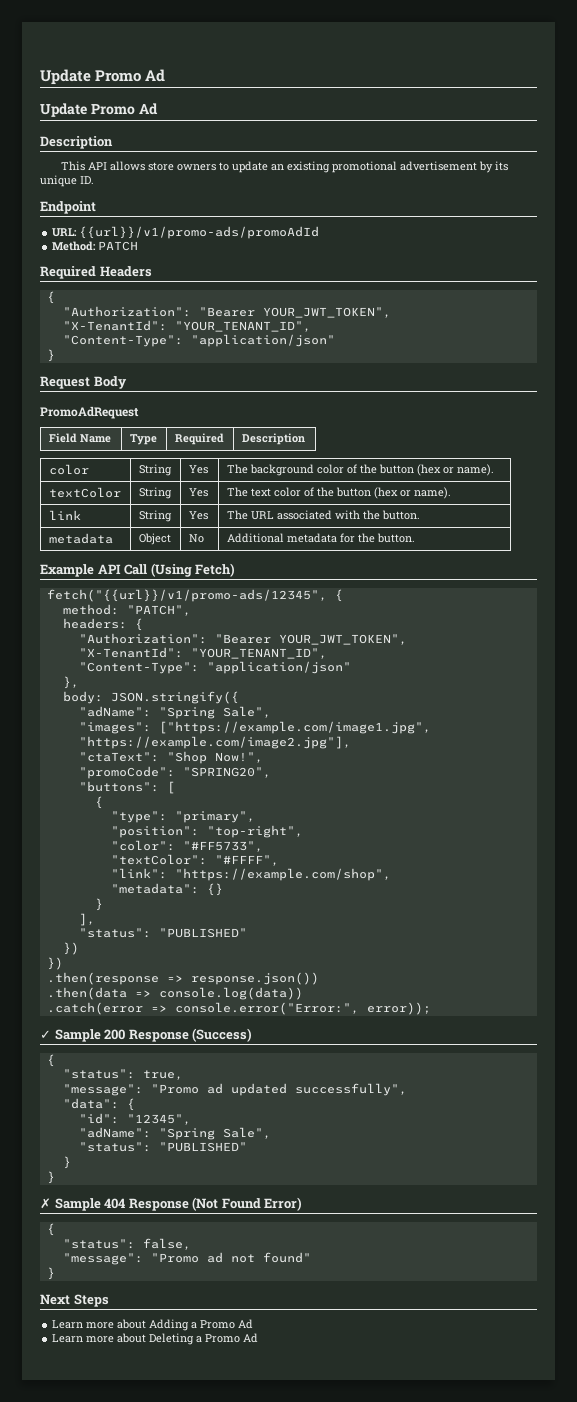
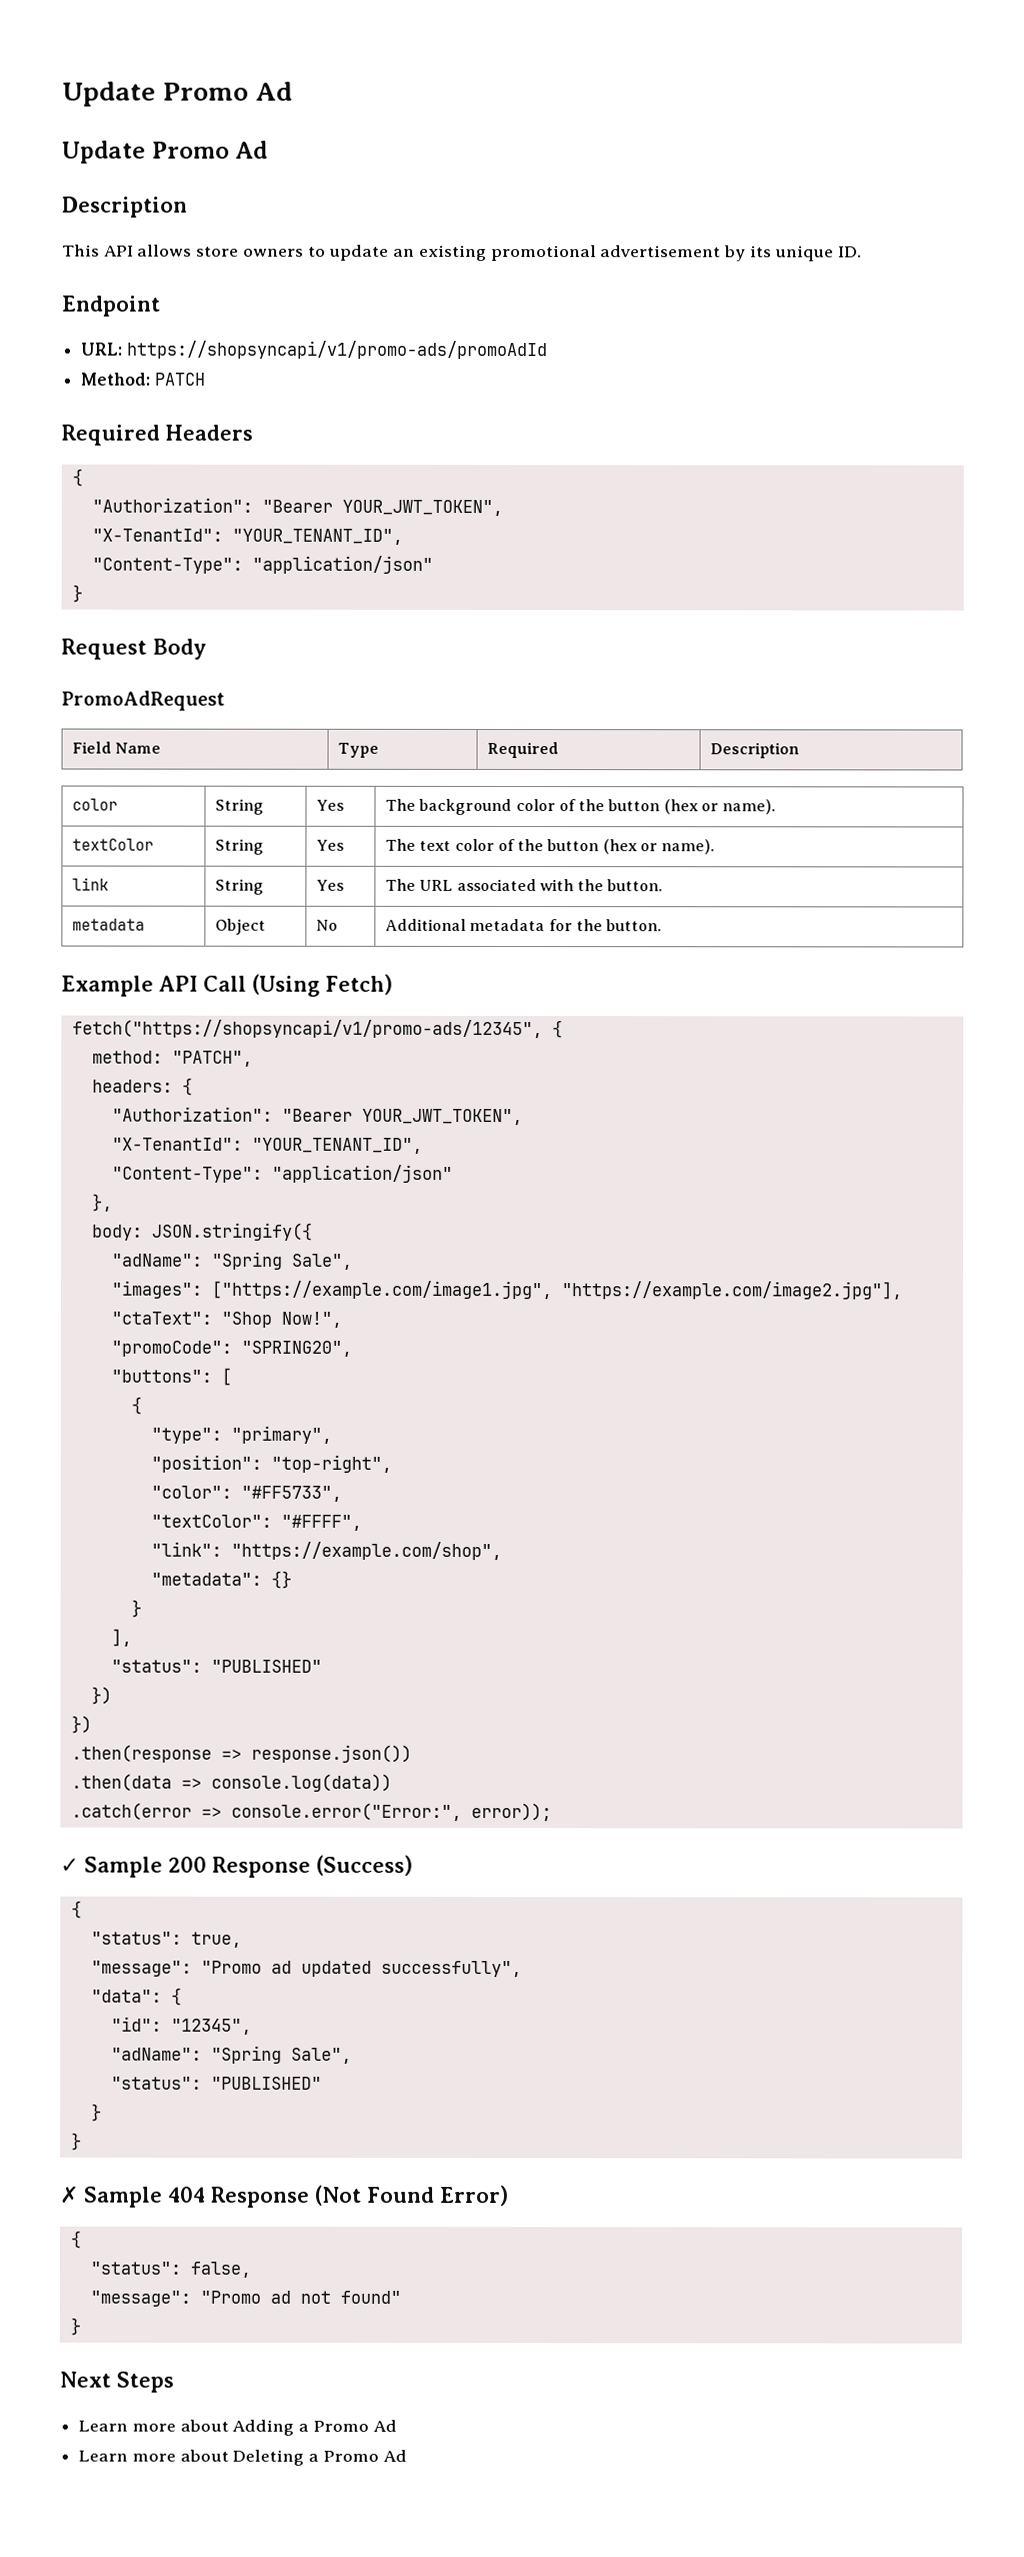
[79,226,320,239] {{url}}/v1/promo-ads/promoAdId -> [125,340,547,360] https://shopsyncapi/v1/promo-ads/promoAdId
[46,589,327,602] fetch("{{url}}/v1/promo-ads/12345", -> [71,1019,543,1039] fetch("https://shopsyncapi/v1/promo-ads/12345",

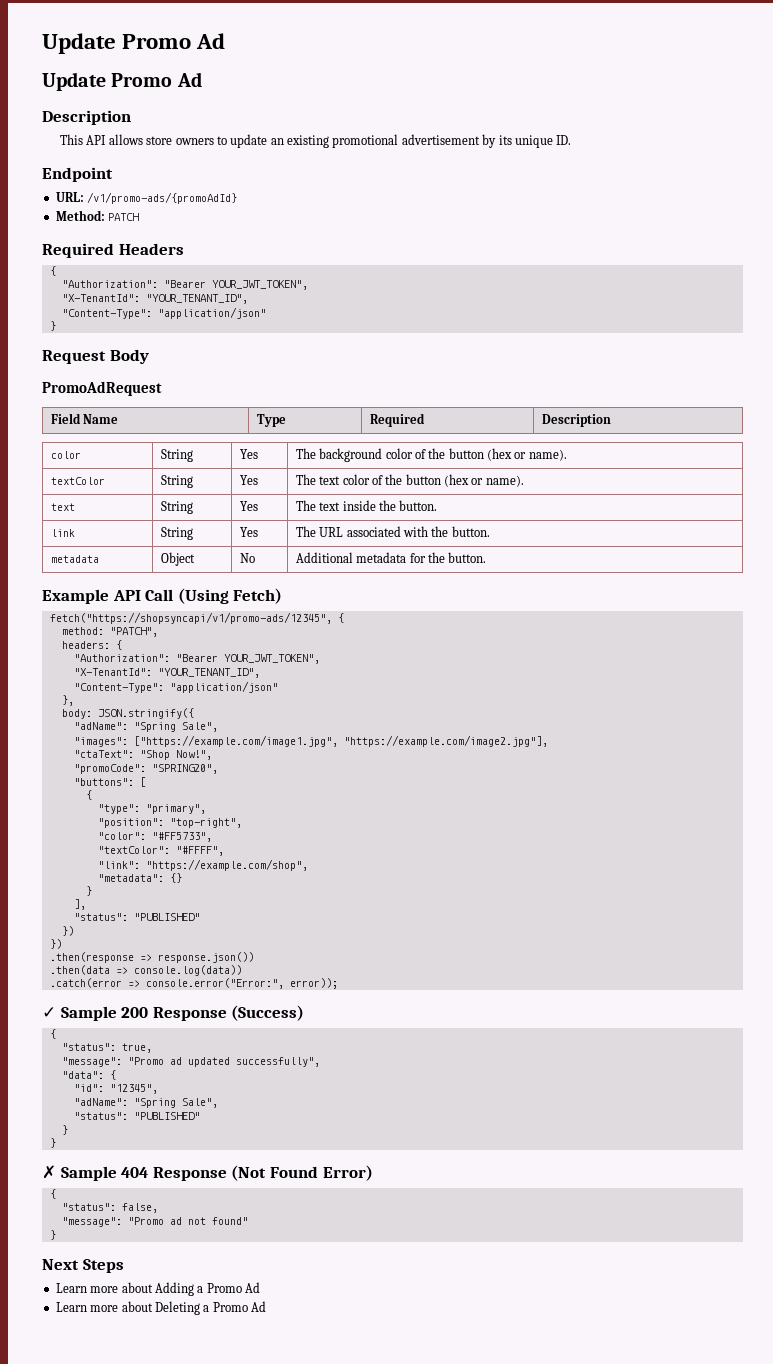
[125,340,547,360] https://shopsyncapi/v1/promo-ads/promoAdId -> [87,192,238,204] /v1/promo-ads/{promoAdId}
(716, 847) none -> [50,503,75,511] [160,501,193,514] [239,501,258,511] [295,500,438,511] // text | String | Yes | The text inside the button.

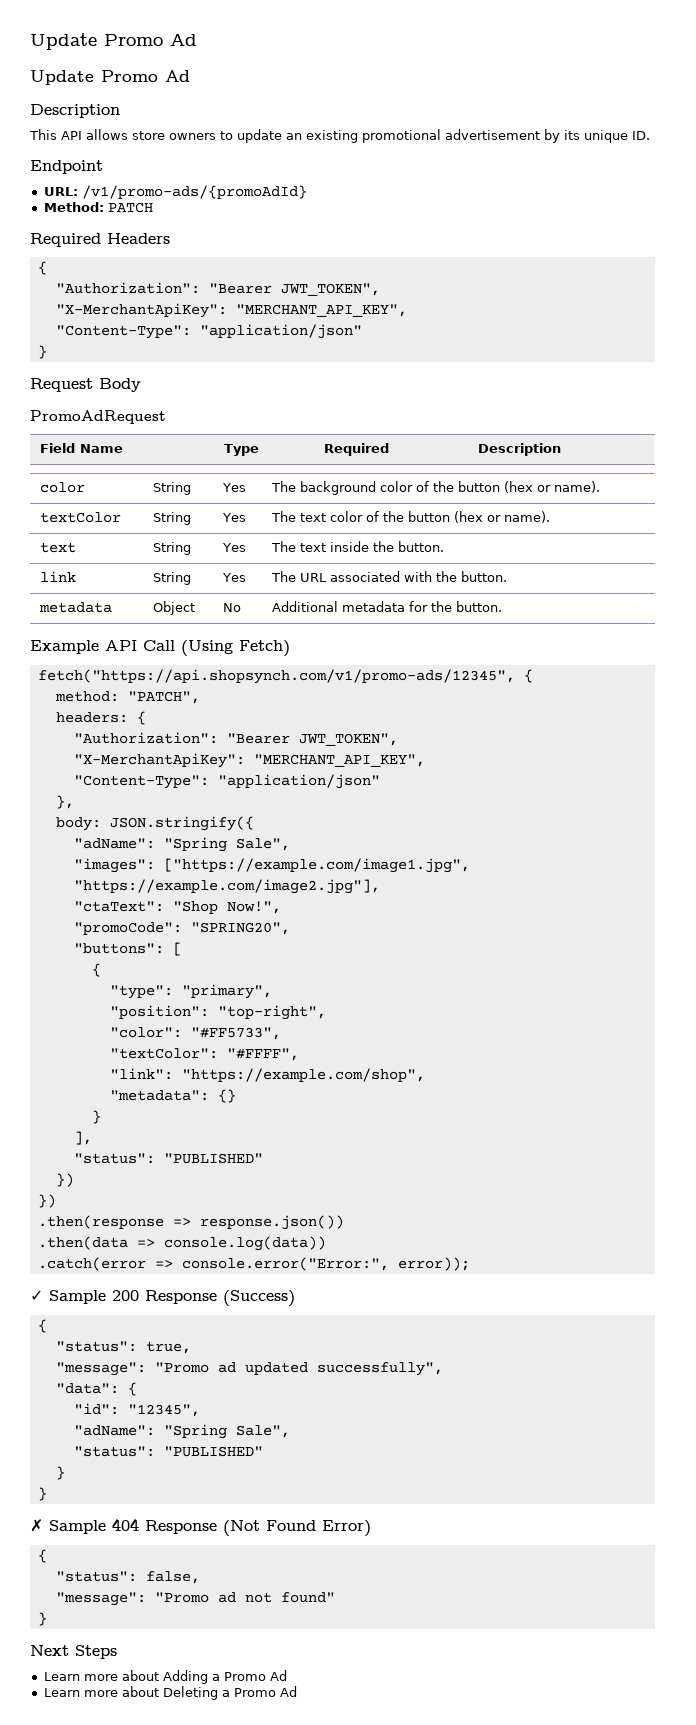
[211,280,308,290] [61,294,248,304] YOUR_JWT_TOKEN", // "X-TenantId": "YOUR_TENANT_ID", -> [280,283,380,296] [55,303,407,318] JWT_TOKEN", // "X-MerchantApiKey": "MERCHANT_API_KEY",
[49,612,332,624] fetch("https://shopsyncapi/v1/promo-ads/12345", -> [37,669,515,684] fetch("https://api.shopsynch.com/v1/promo-ads/12345",
[223,654,320,664] [73,668,260,678] YOUR_JWT_TOKEN", // "X-TenantId": "YOUR_TENANT_ID", -> [298,733,398,746] [73,753,425,768] JWT_TOKEN", // "X-MerchantApiKey": "MERCHANT_API_KEY",

